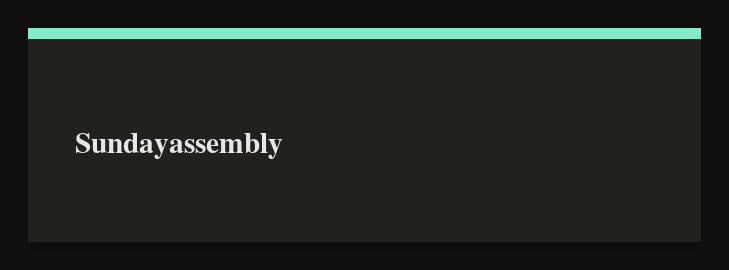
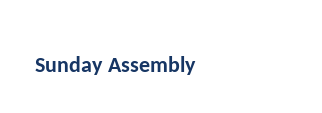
[75,133,283,159] Sundayassembly -> [35,56,196,75] Sunday Assembly

